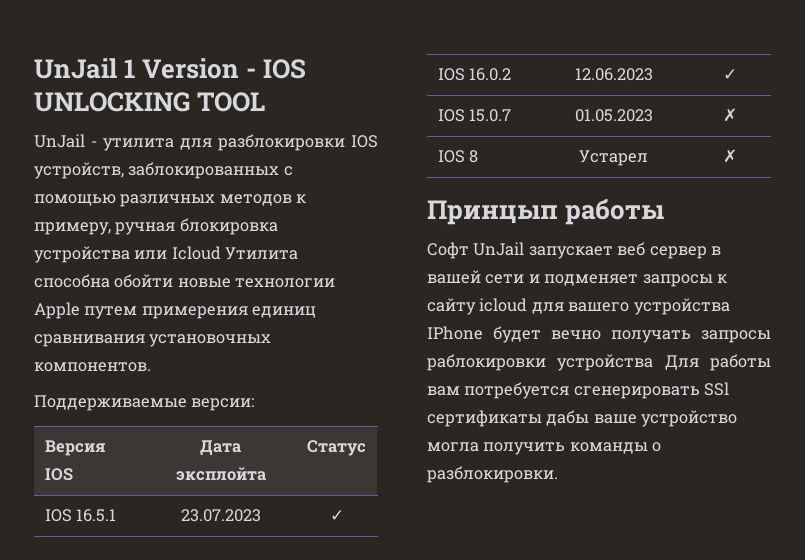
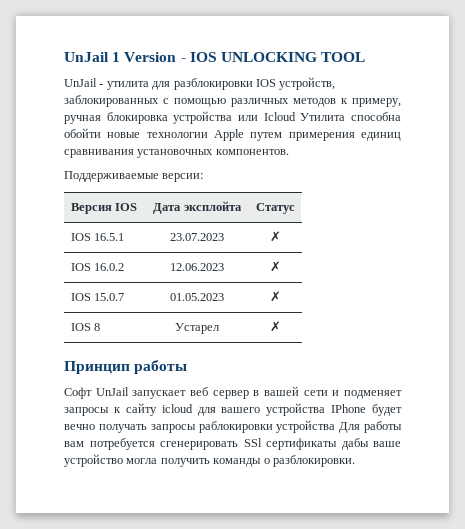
[329,510,344,521] ✓ -> [269,231,281,242] ✗
[722,69,737,80] ✓ -> [269,261,281,272] ✗
[427,200,558,225] Принцып -> [64,361,130,374] Принцип

